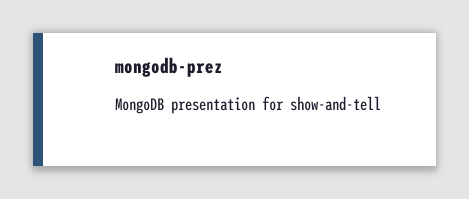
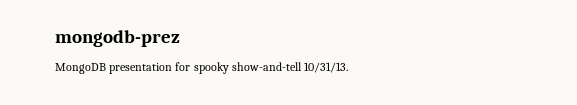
[290,96,381,111] show-and-tell -> [193,62,349,74] spooky show-and-tell 10/31/13.

